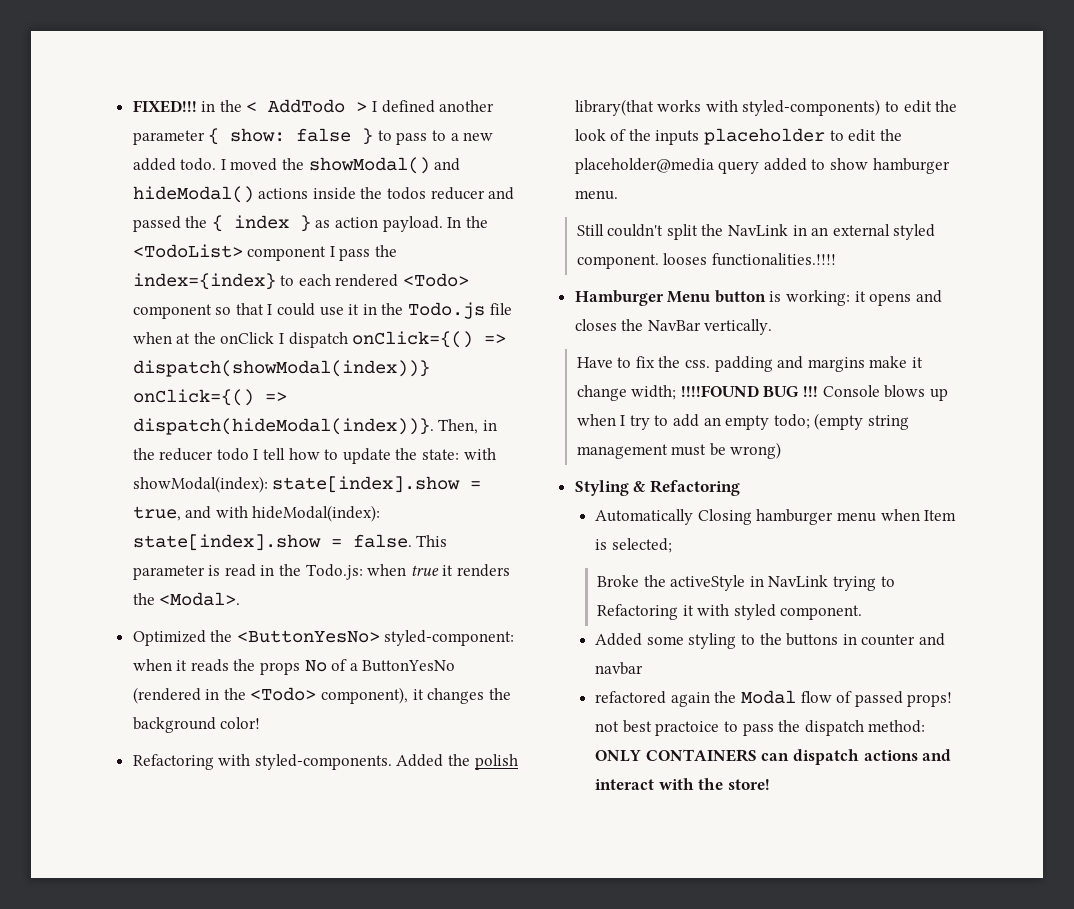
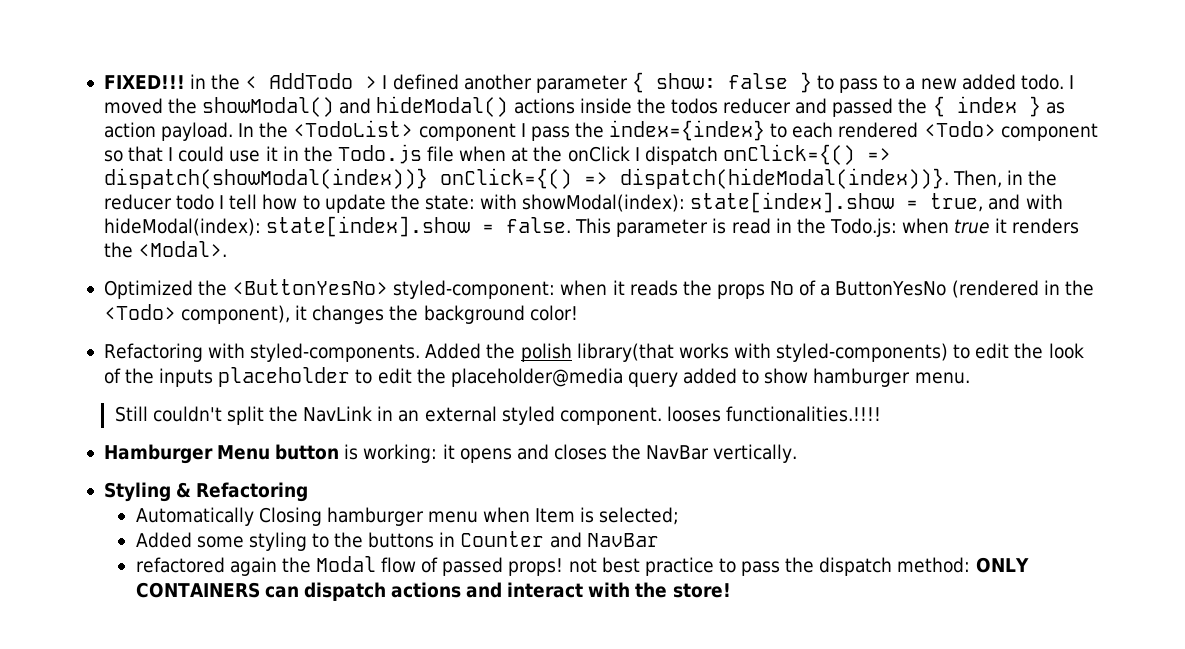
[576,356,923,372] [576,385,948,401] [576,413,909,430] [576,442,782,459] // Have to fix the css. padding and margins make it change width; !!!!FOUND BUG !!! Console blows up when I try to add an empty todo; (empty string management must be wrong) -> (798, 453) none
[597,575,895,591] [597,604,863,620] // Broke the activeStyle in NavLink trying to Refactoring it with styled component. -> (680, 516) none
[861,633,945,646] [595,662,644,675] counter and navbar -> [460,531,659,548] Counter and NavBar
[655,721,720,736] practoice -> [644,557,714,576] practice

